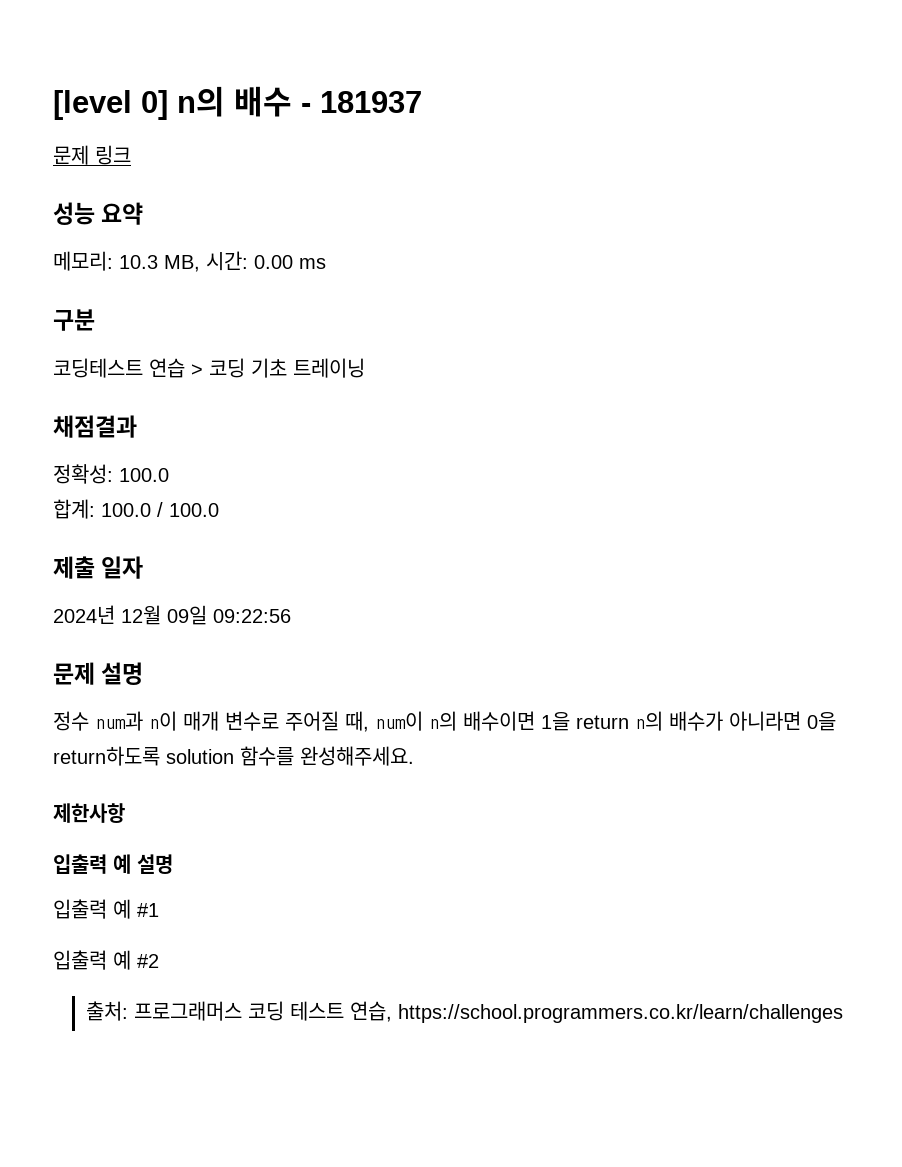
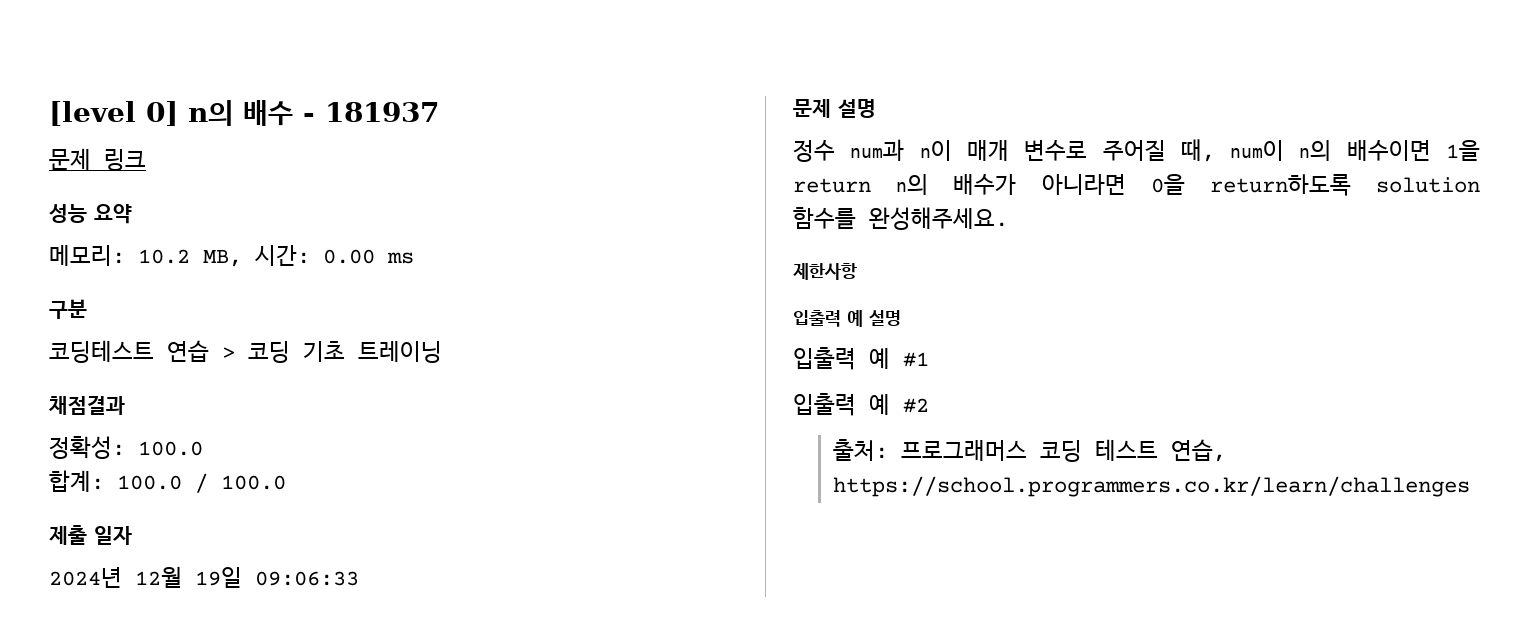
[119,255,158,269] 10.3 -> [138,249,190,264] 10.2
[167,605,291,625] 09일 09:22:56 -> [195,567,359,588] 19일 09:06:33

